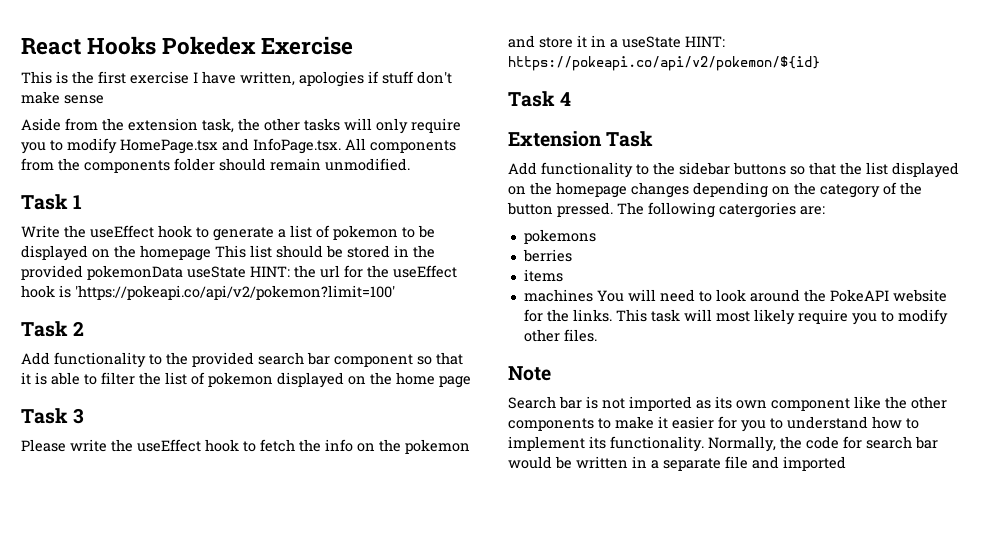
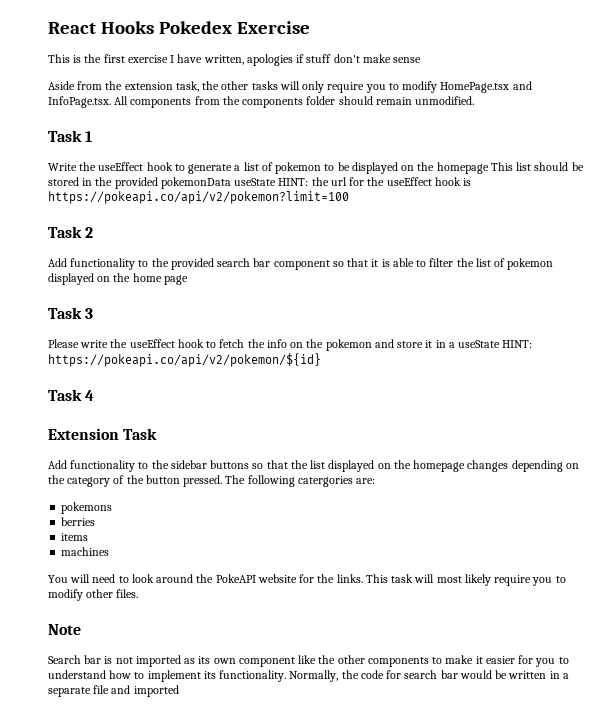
[75,285,395,300] 'https://pokeapi.co/api/v2/pokemon?limit=100' -> [48,191,349,204] https://pokeapi.co/api/v2/pokemon?limit=100
(593, 295) none -> (110, 551) //

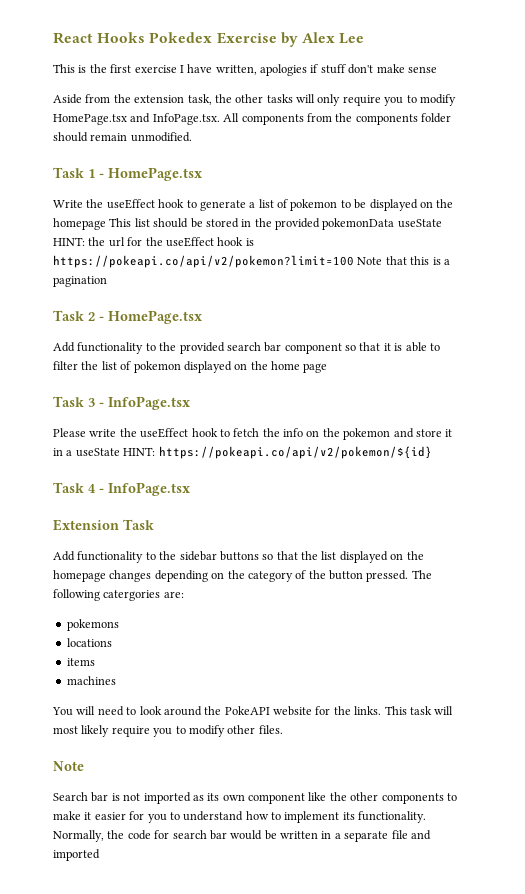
(310, 27) none -> [280,32,365,47] by Alex Lee
(93, 136) none -> [99,167,202,181] - HomePage.tsx
(349, 197) none -> [357,256,450,265] [53,276,107,287] Note that this is a pagination
(94, 232) none -> [99,310,202,324] - HomePage.tsx
(94, 313) none -> [99,396,190,410] - InfoPage.tsx
(95, 395) none -> [99,482,190,496] - InfoPage.tsx
[61,517,96,526] berries -> [66,638,112,647] locations

